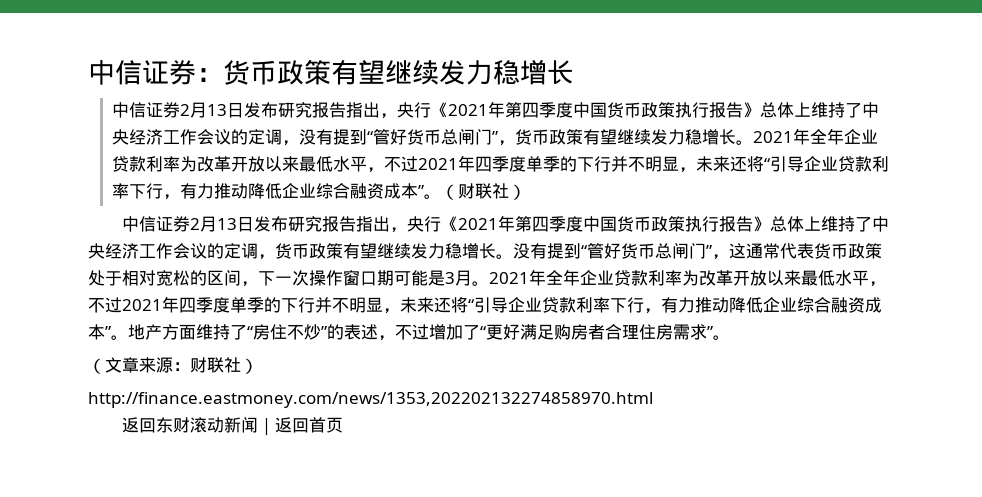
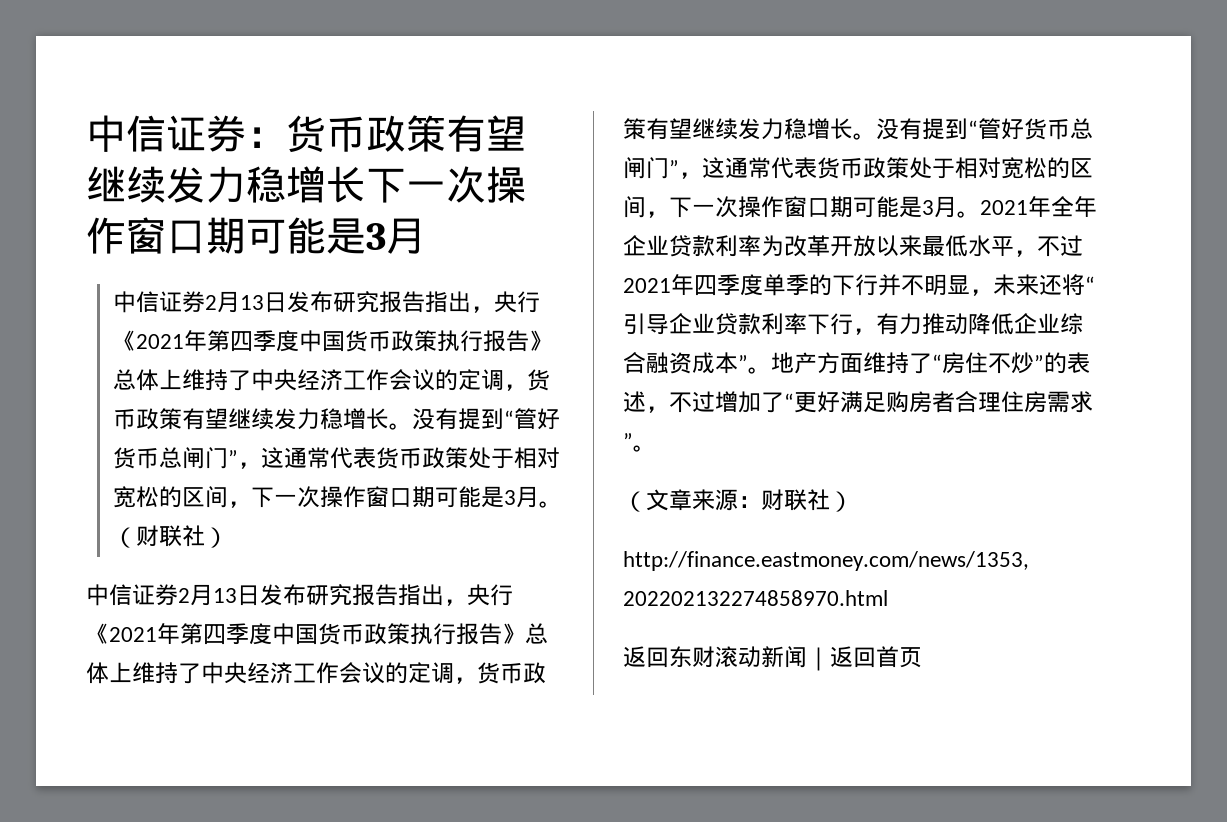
(574, 72) none -> [366,166,526,203] [86,217,426,254] 下一次操作窗口期可能是3月
[299,128,879,146] [112,155,890,173] [112,183,425,200] 没有提到“管好货币总闸门”，货币政策有望继续发力稳增长。2021年全年企业贷款利率为改革开放以来最低水平，不过2021年四季度单季的下行并不明显，未来还将“引导企业贷款利率下行，有力推动降低企业综合融资成本” -> [527,369,551,391] [113,408,561,430] [113,447,561,469] [113,486,540,508] 货币政策有望继续发力稳增长。没有提到“管好货币总闸门”，这通常代表货币政策处于相对宽松的区间，下一次操作窗口期可能是3月

